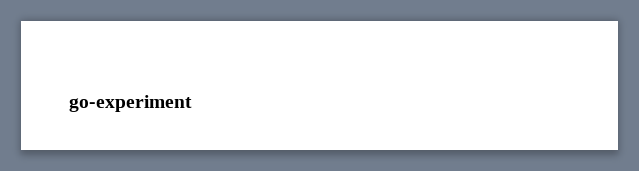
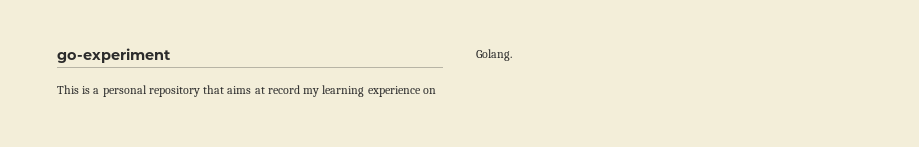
(192, 103) none -> [57,85,436,97] [476,49,512,61] // This is a personal repository that aims at record my learning experience on Golang.

